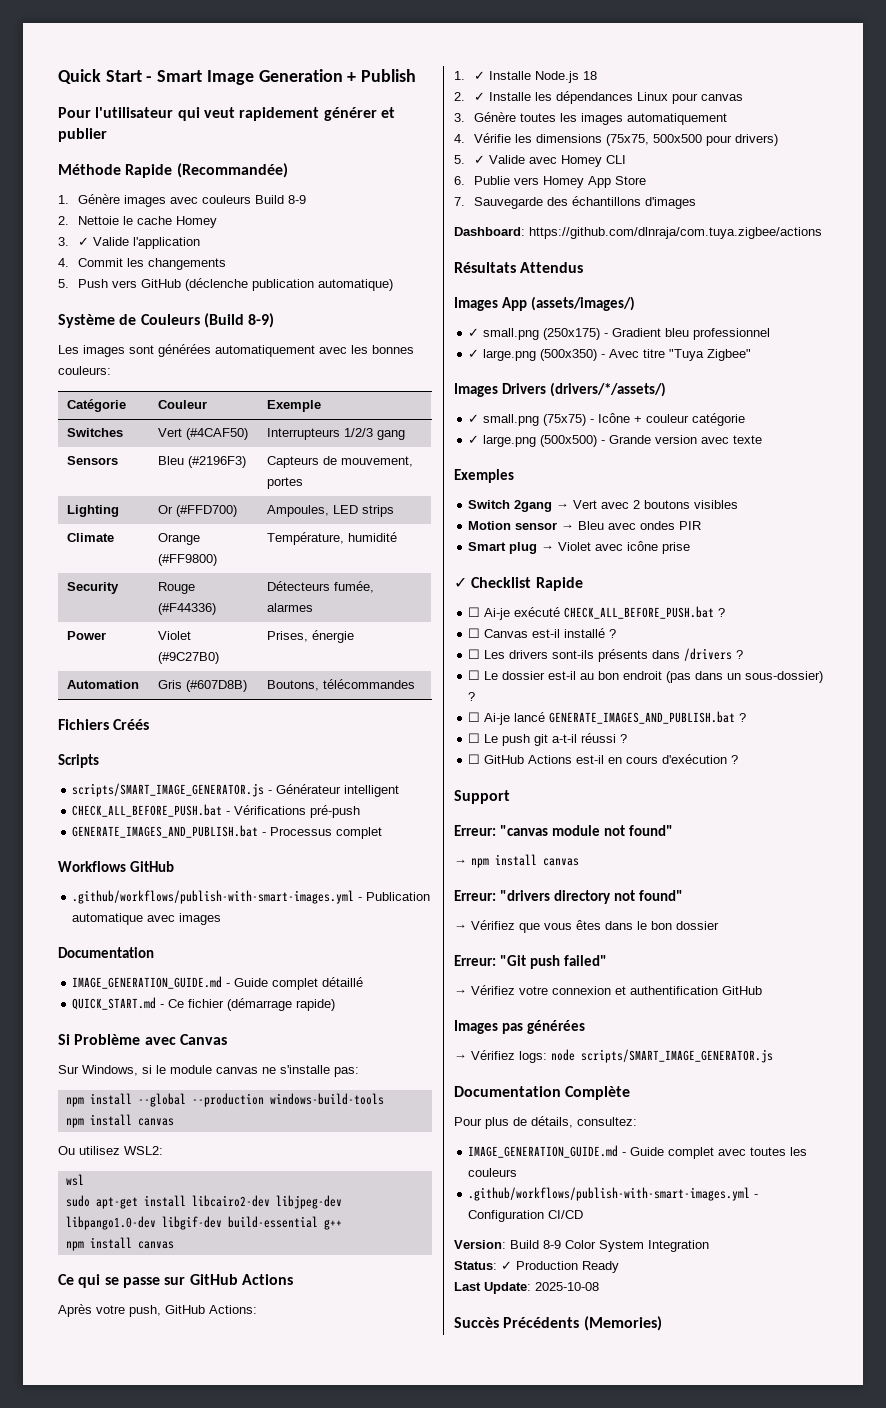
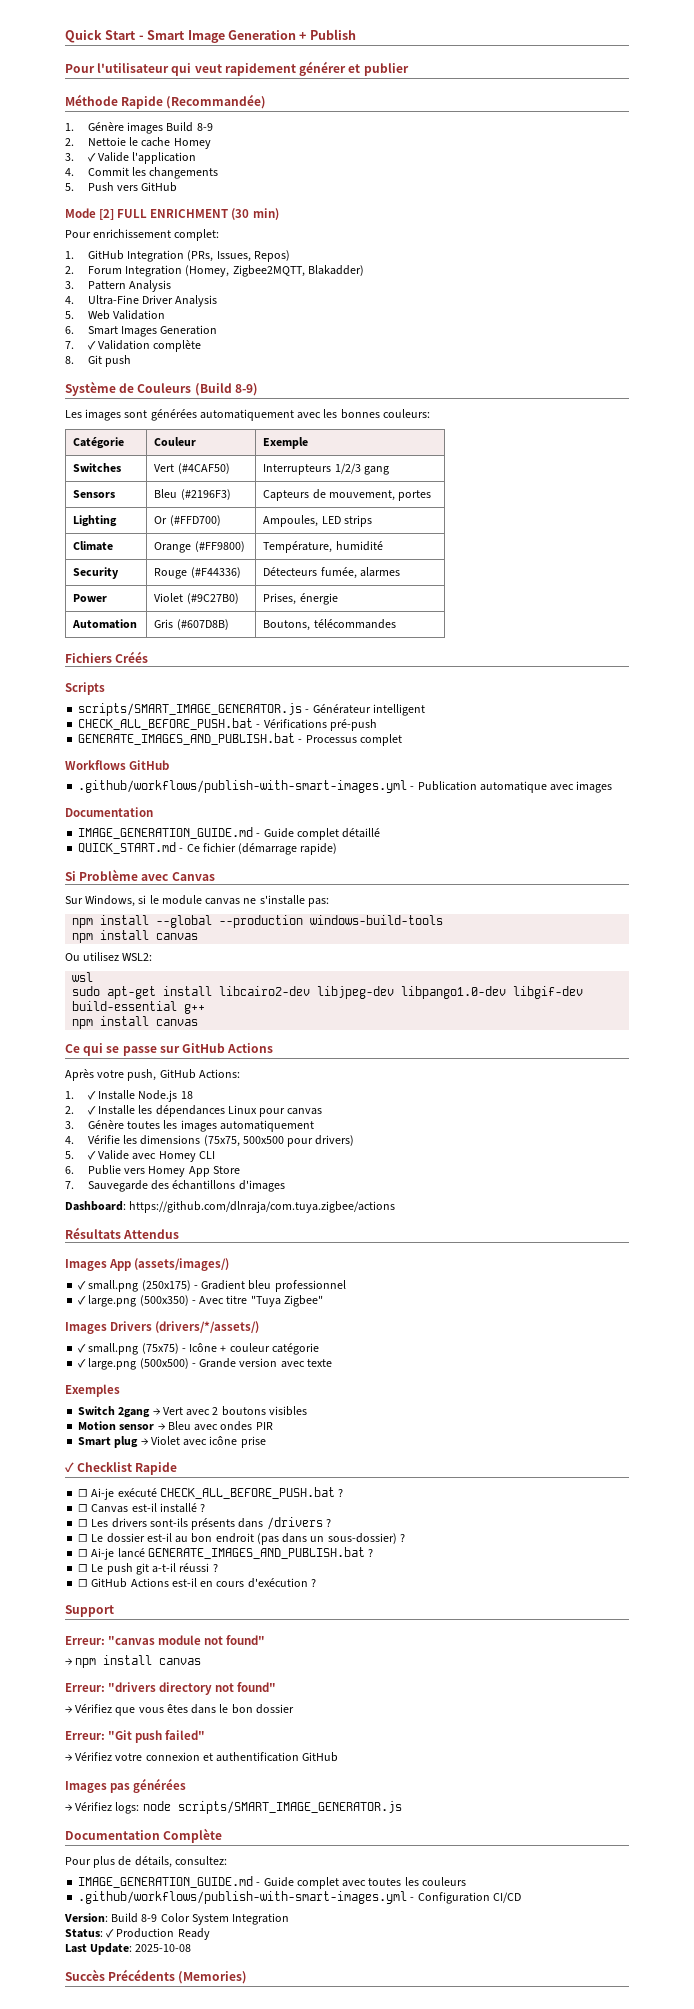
[169,195,251,204] avec couleurs -> (164, 128) none
[184,278,393,291] (déclenche publication automatique) -> [65,208,279,220] [65,229,220,241] [65,250,290,262] [65,265,364,277] [65,280,172,292] [65,295,218,307] [65,310,166,320] [65,325,218,337] [65,340,202,352] [65,355,132,367] // Mode [2] FULL ENRICHMENT (30 min) // Pour enrichissement complet: // 1. GitHub Integration (PRs, Issues, Repos) // 2. Forum Integration (Homey, Zigbee2MQTT, Blakadder) // 3. Pattern Analysis // 4. Ultra-Fine Driver Analysis // 5. Web Validation // 6. Smart Images Generation // 7. ✓ Validation complète // 8. Git push

